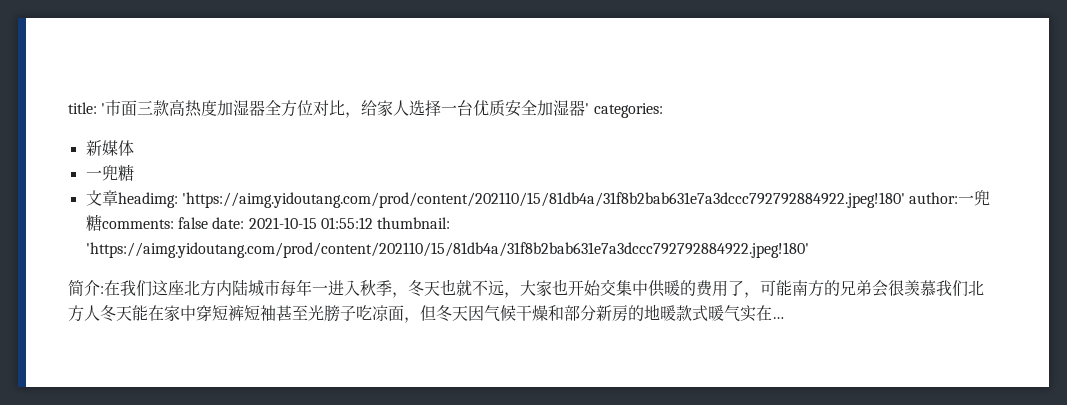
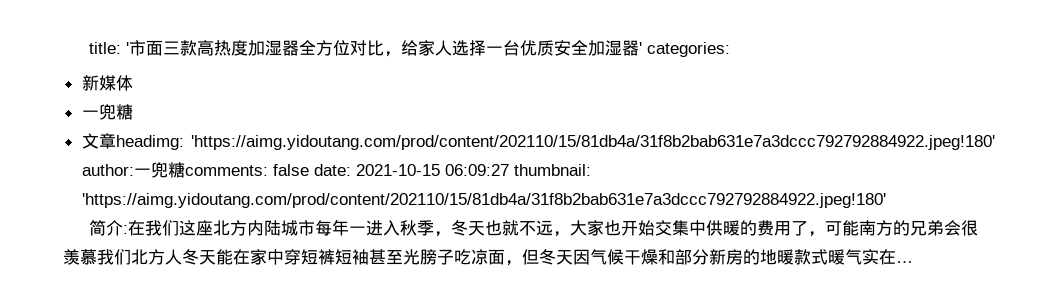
[320,217,373,229] 01:55:12 -> [444,164,509,176] 06:09:27

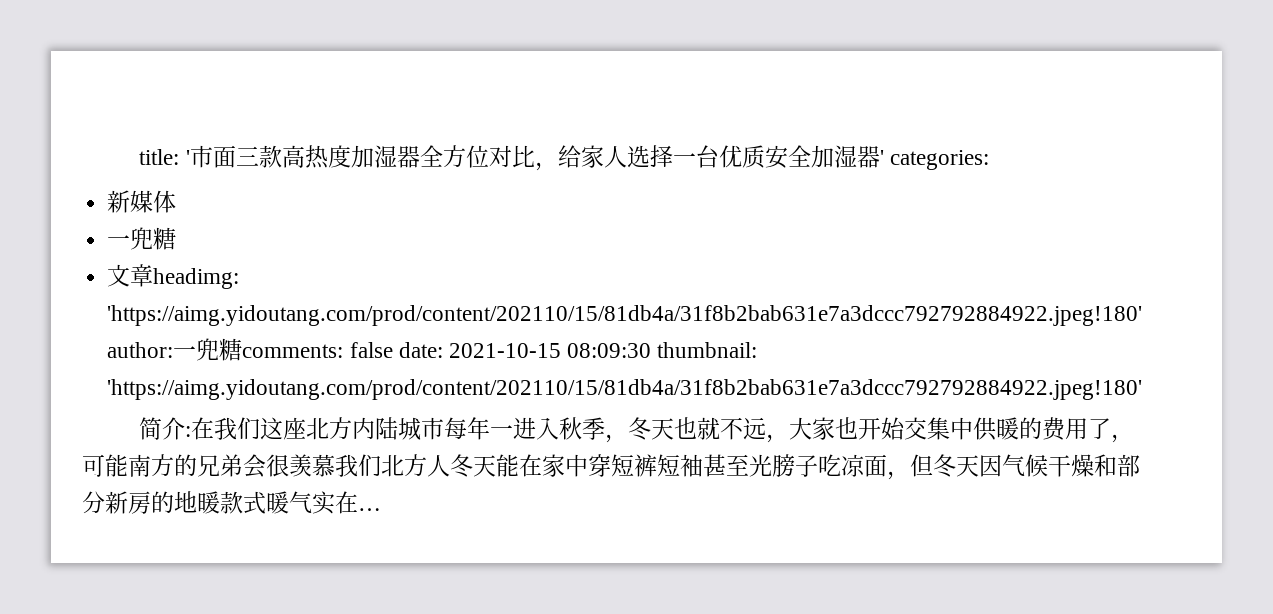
[444,164,509,176] 06:09:27 -> [567,343,652,358] 08:09:30

